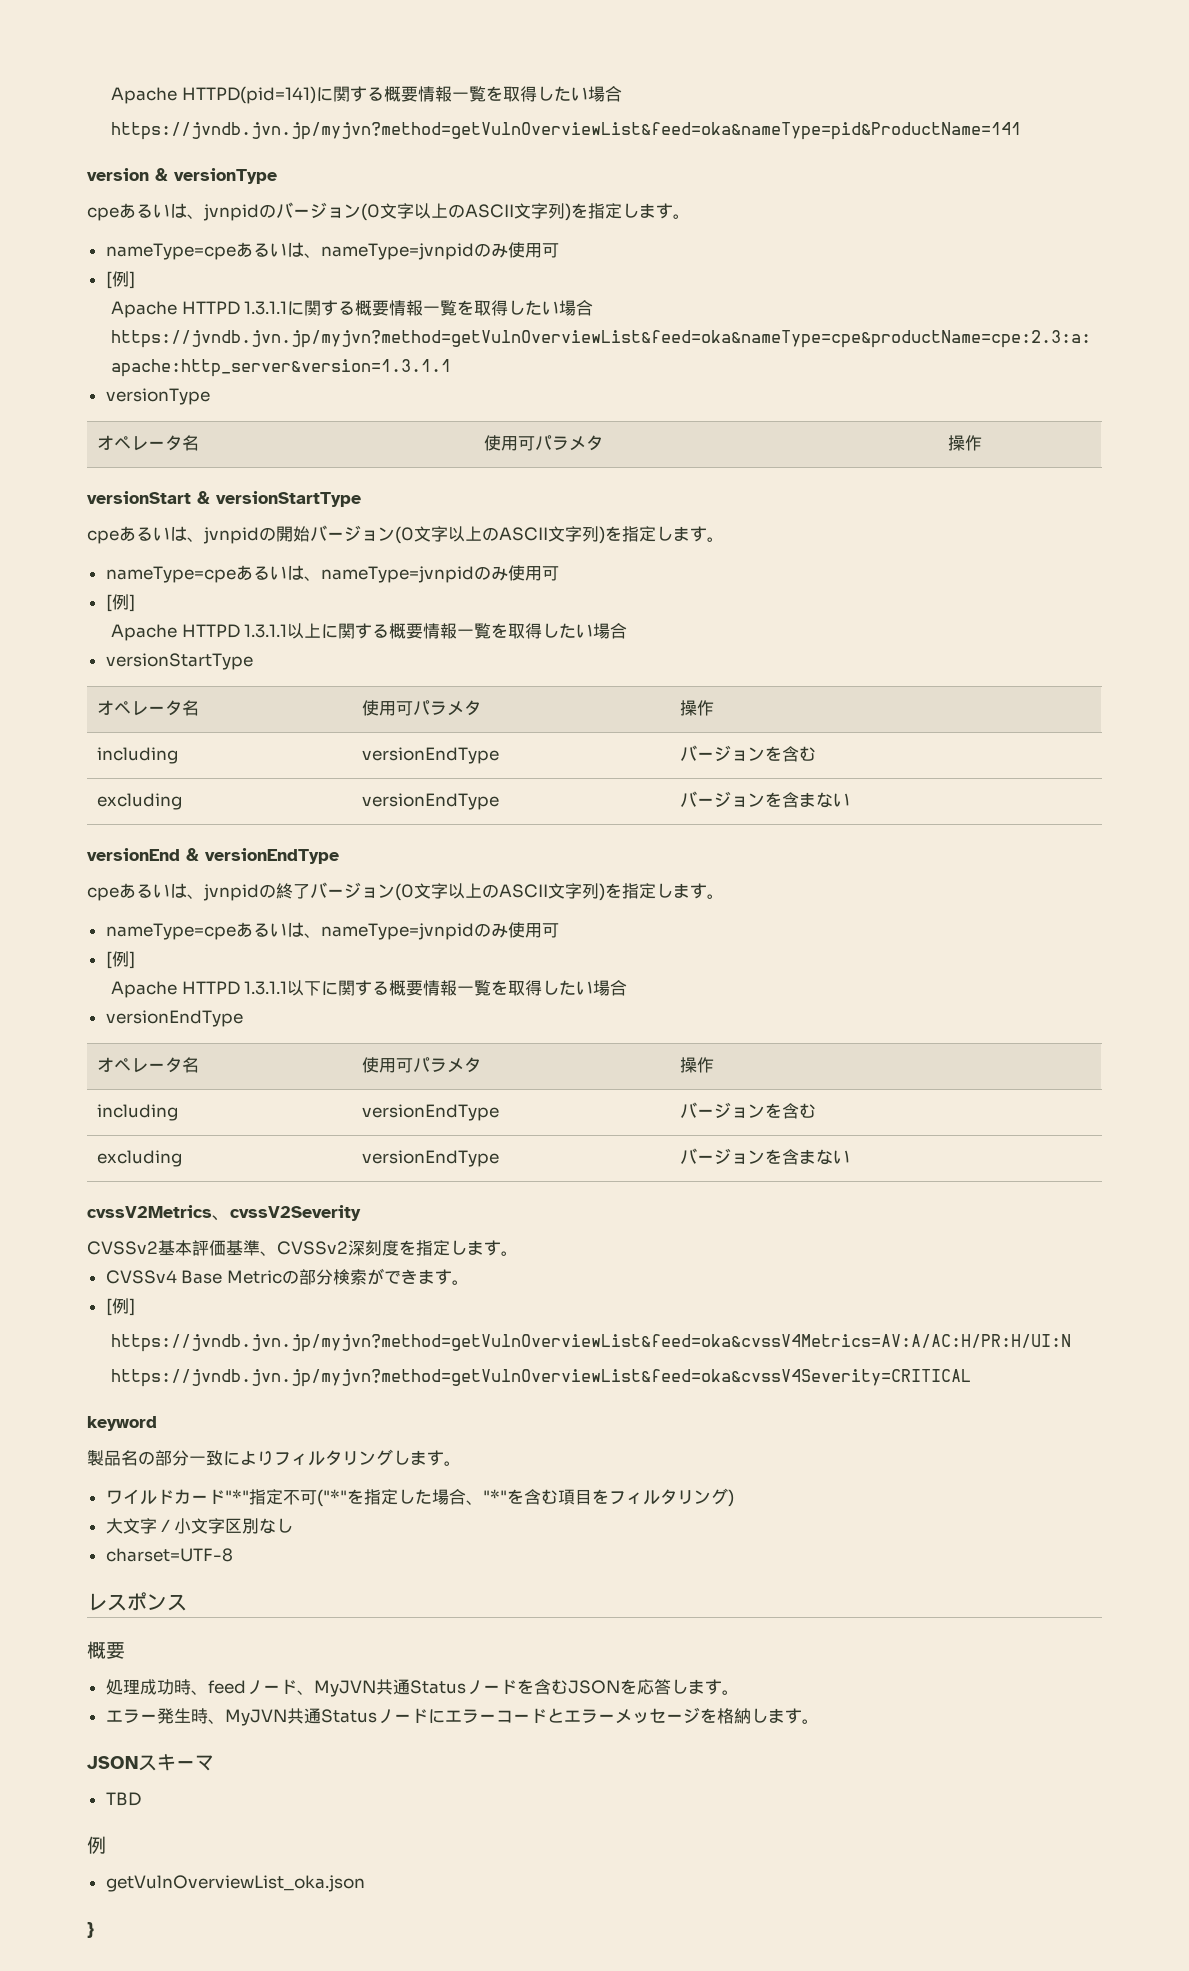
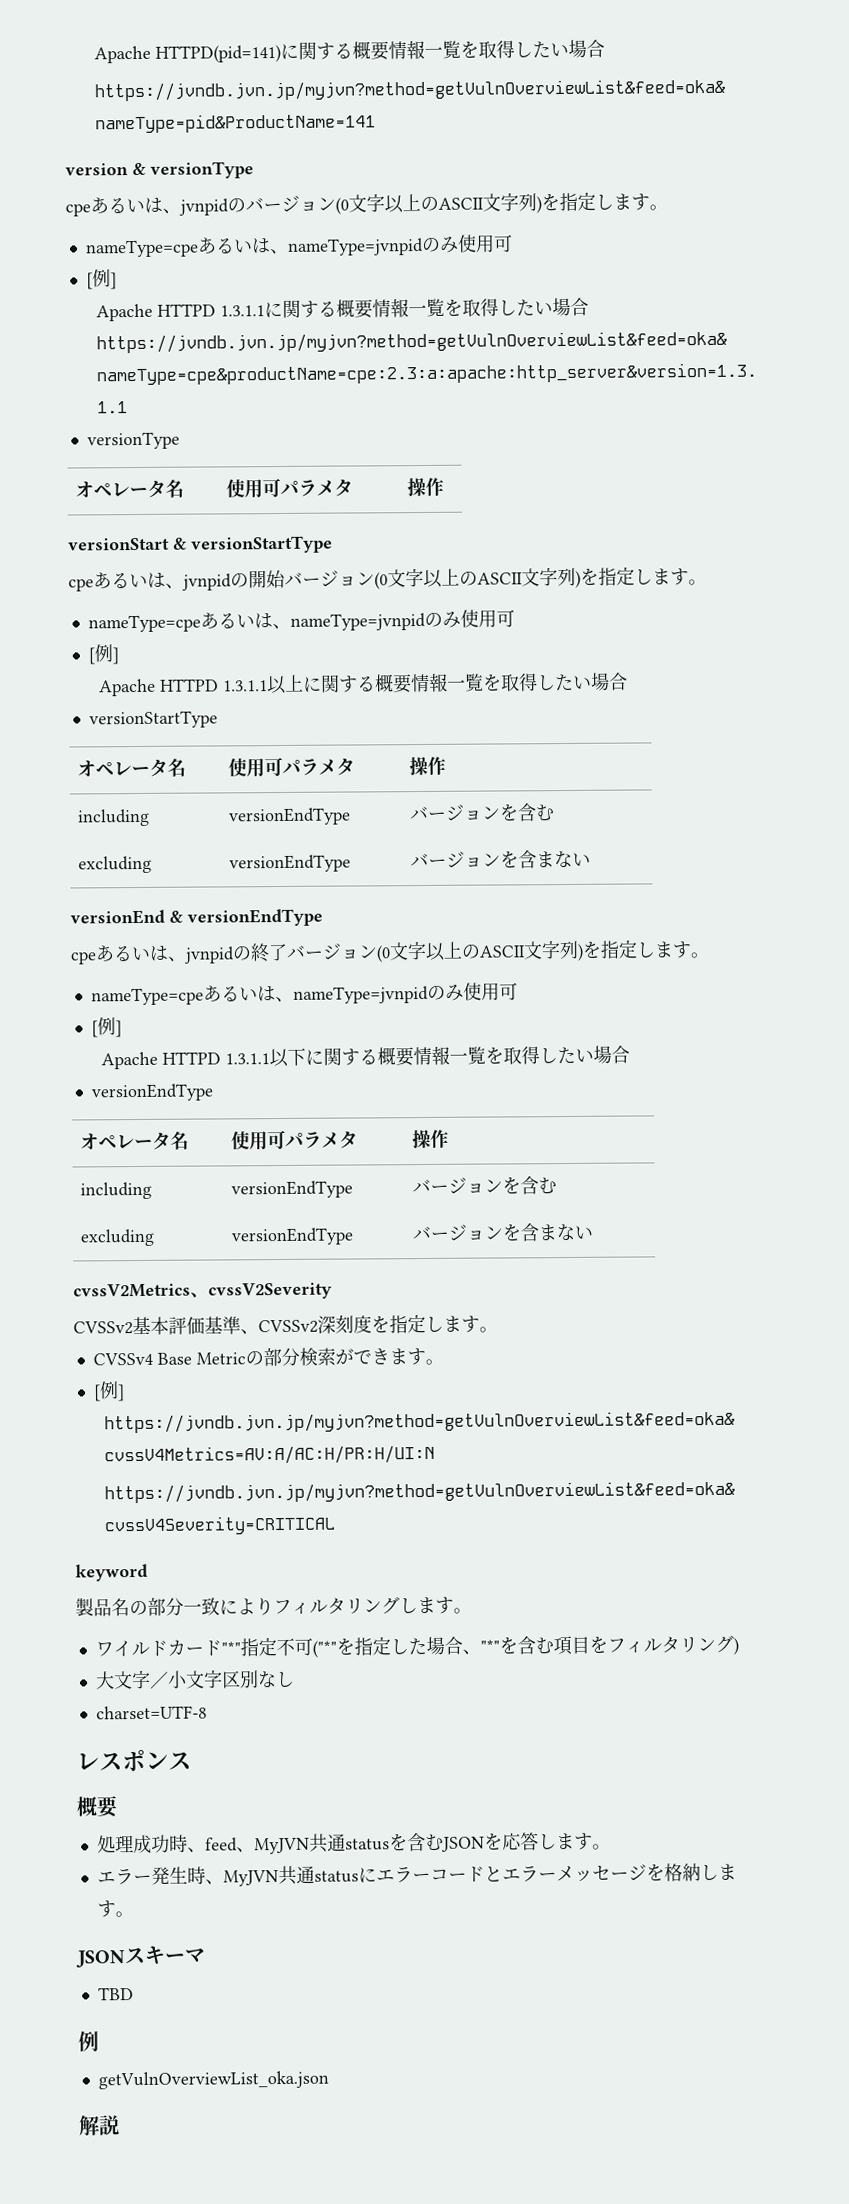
[245,1679,517,1697] ノード、MyJVN共通Statusノード -> [235,1833,390,1855] 、MyJVN共通status
[320,1708,428,1724] Statusノード -> [313,1870,359,1883] status
[87,1922,94,1938] } -> [79,2115,120,2136] 解説

